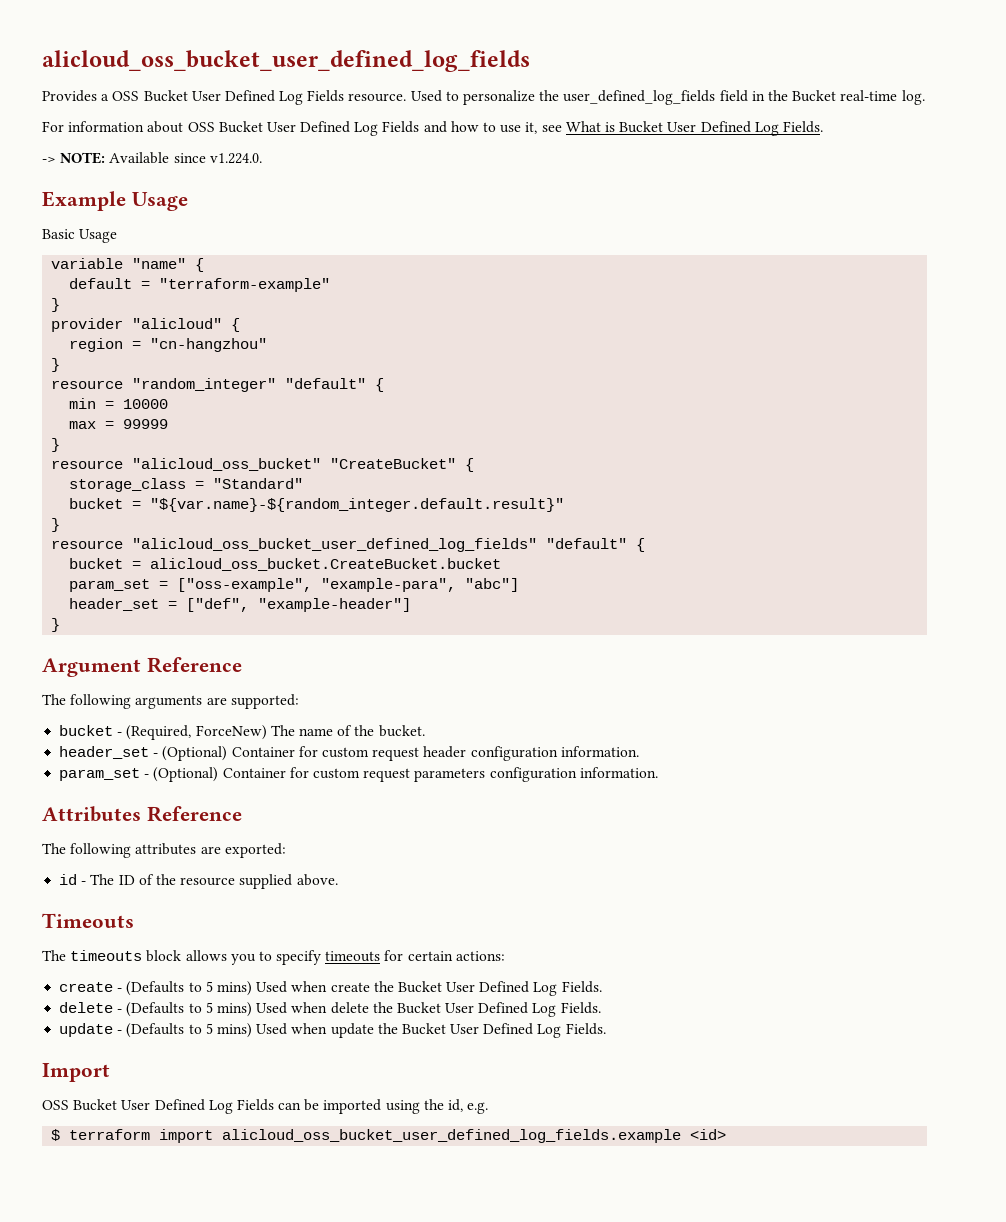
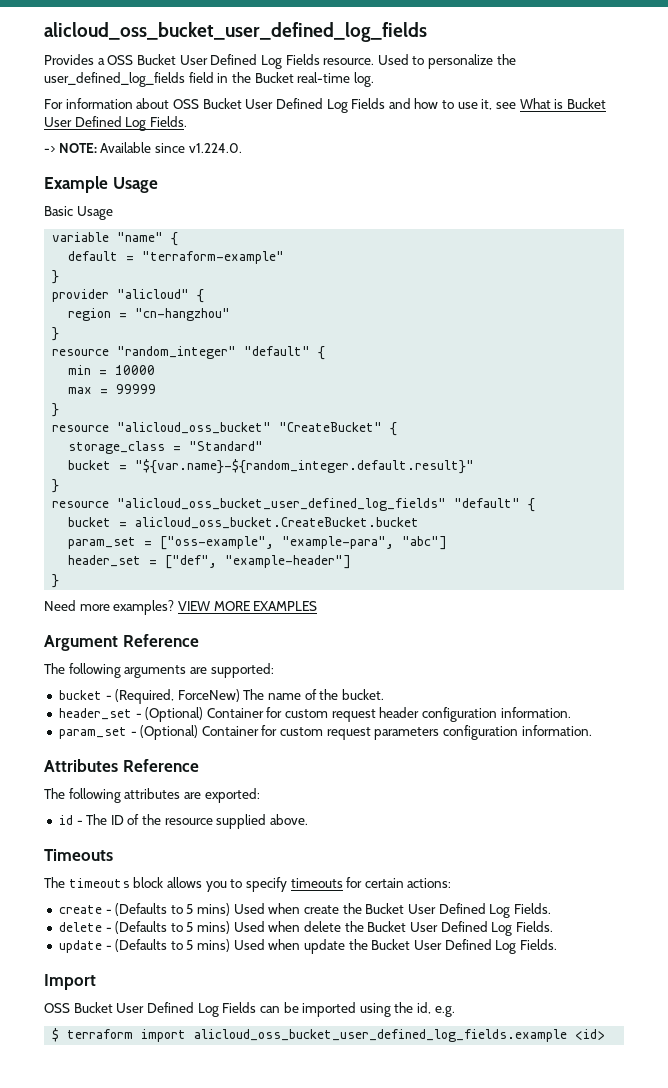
(61, 625) none -> [44,600,318,615] // Need more examples? VIEW MORE EXAMPLES

